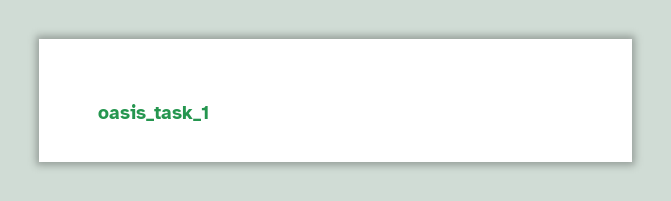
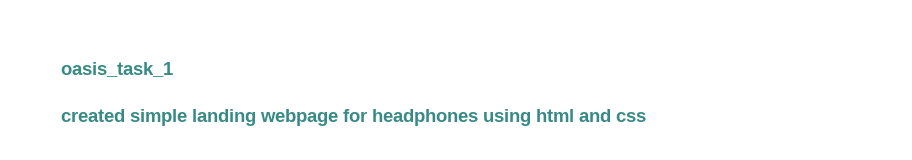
(210, 112) none -> [61,109,646,126] // created simple landing webpage for headphones using html and css

